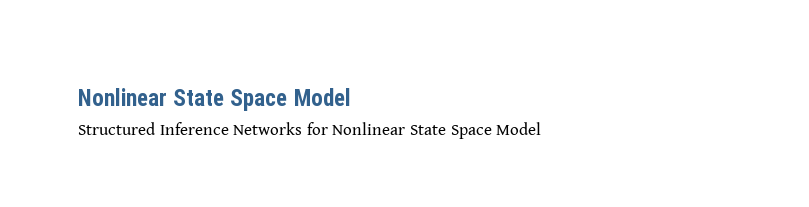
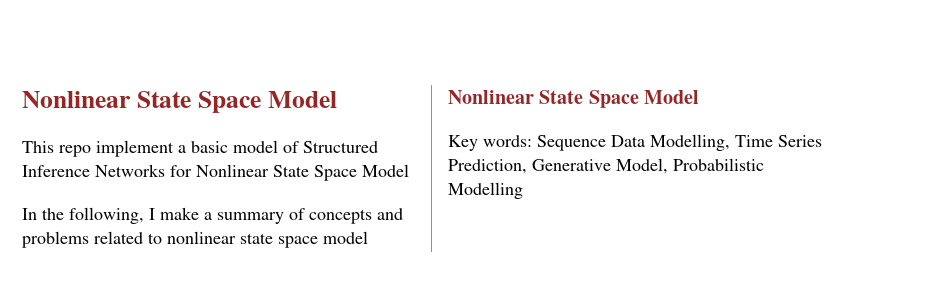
[78,88,351,111] Nonlinear State Space Model // -> [22,91,337,113] [22,140,299,157] Nonlinear State Space Model // This repo implement a basic model of
(542, 128) none -> [22,207,403,224] [22,231,368,248] [448,90,700,108] [448,134,822,151] [448,158,764,174] [448,182,523,199] // In the following, I make a summary of concepts and problems related to nonlinear state space model // Nonlinear State Space Model // Key words: Sequence Data Modelling, Time Series Prediction, Generative Model, Probabilistic Modelling

